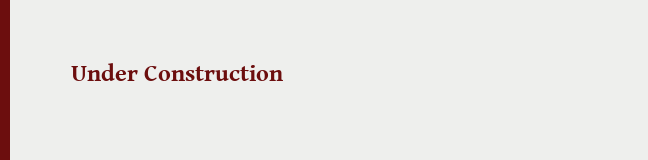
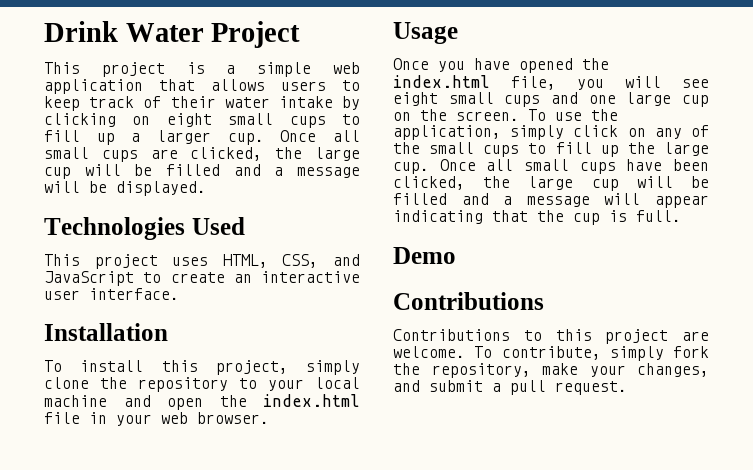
[71,63,284,81] Under Construction -> [44,21,301,48] [44,62,361,77] [44,79,360,94] [44,96,360,111] [44,113,360,128] [44,130,360,145] [44,147,361,162] [44,164,360,179] [44,181,206,196] [44,217,245,240] [44,254,360,269] [44,271,360,286] [44,288,179,300] [44,323,168,341] [44,360,360,375] [44,377,360,392] [44,394,360,410] [44,412,269,426] [393,22,458,44] [393,58,609,73] [393,75,709,90] [393,92,709,107] [393,109,618,121] [393,125,709,140] [393,142,709,157] [393,159,709,174] [393,176,709,191] [393,193,709,208] [393,210,681,225] [393,247,456,264] [393,292,544,310] [393,329,709,344] [393,346,709,361] [393,363,709,378] [393,380,627,395] Drink Water Project // This project is a simple web application that allows users to keep track of their water intake by clicking on eight small cups to fill up a larger cup. Once all small cups are clicked, the large cup will be filled and a message will be displayed. // Technologies Used // This project uses HTML, CSS, and JavaScript to create an interactive user interface. // Installation // To install this project, simply clone the repository to your local machine and open the index.html file in your web browser. // Usage // Once you have opened the index.html file, you will see eight small cups and one large cup on the screen. To use the application, simply click on any of the small cups to fill up the large cup. Once all small cups have been clicked, the large cup will be filled and a message will appear indicating that the cup is full. // Demo // Contributions // Contributions to this project are welcome. To contribute, simply fork the repository, make your changes, and submit a pull request.

